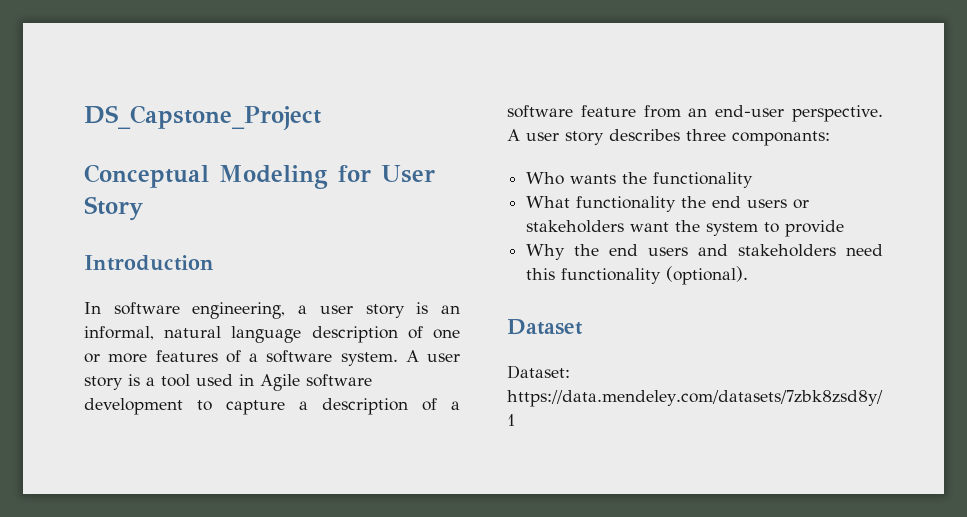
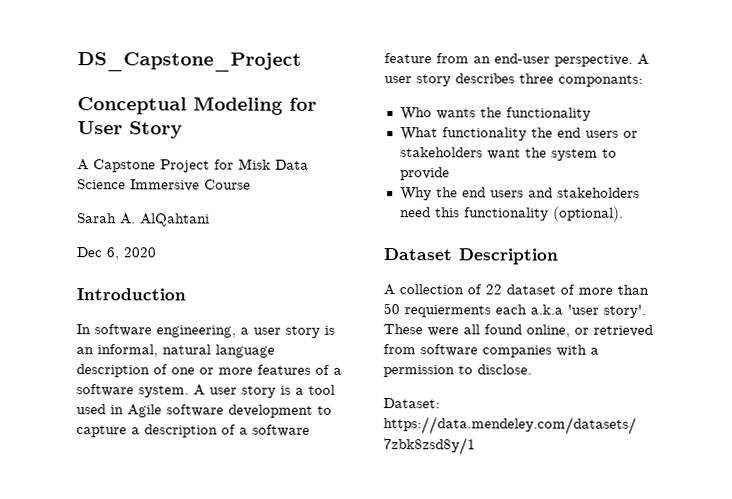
(143, 208) none -> [77,158,309,173] [77,179,251,192] [77,213,210,227] [76,247,157,261] // A Capstone Project for Misk Data Science Immersive Course // Sarah A. AlQahtani // Dec 6, 2020
(583, 327) none -> [458,248,559,265] [383,284,649,296] [383,303,646,318] [383,324,653,338] [383,344,599,358] [383,364,532,378] Description // A collection of 22 dataset of more than 50 requierments each a.k.a 'user story'. These were all found online, or retrieved from software companies with a permission to disclose.

